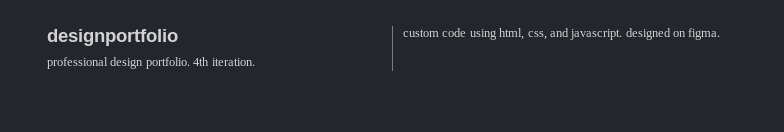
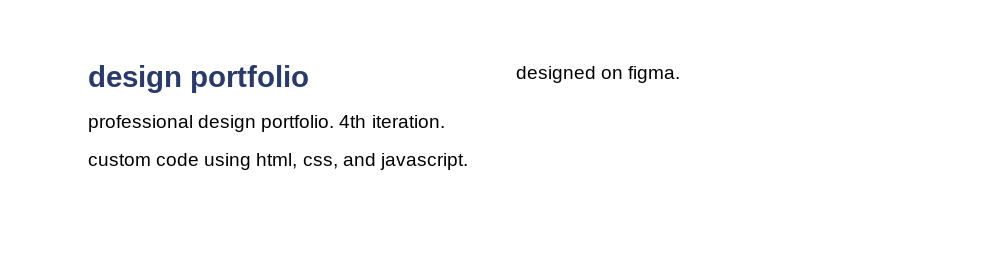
[47,29,178,46] designportfolio -> [88,65,309,93] design portfolio

